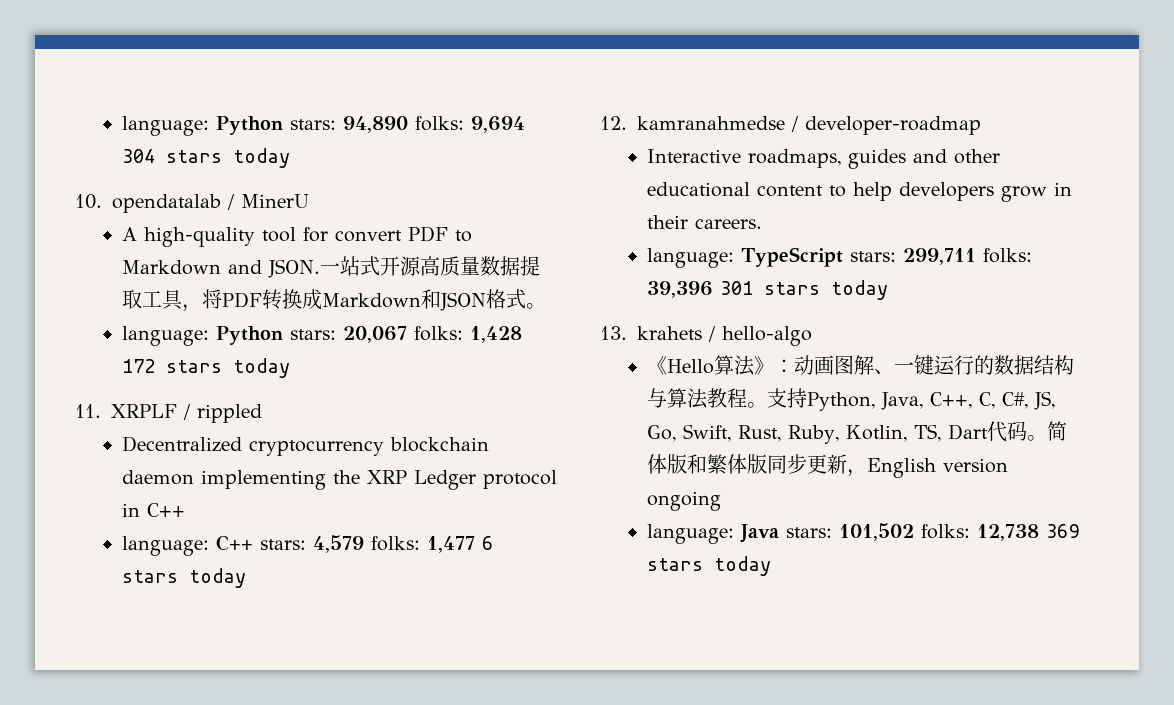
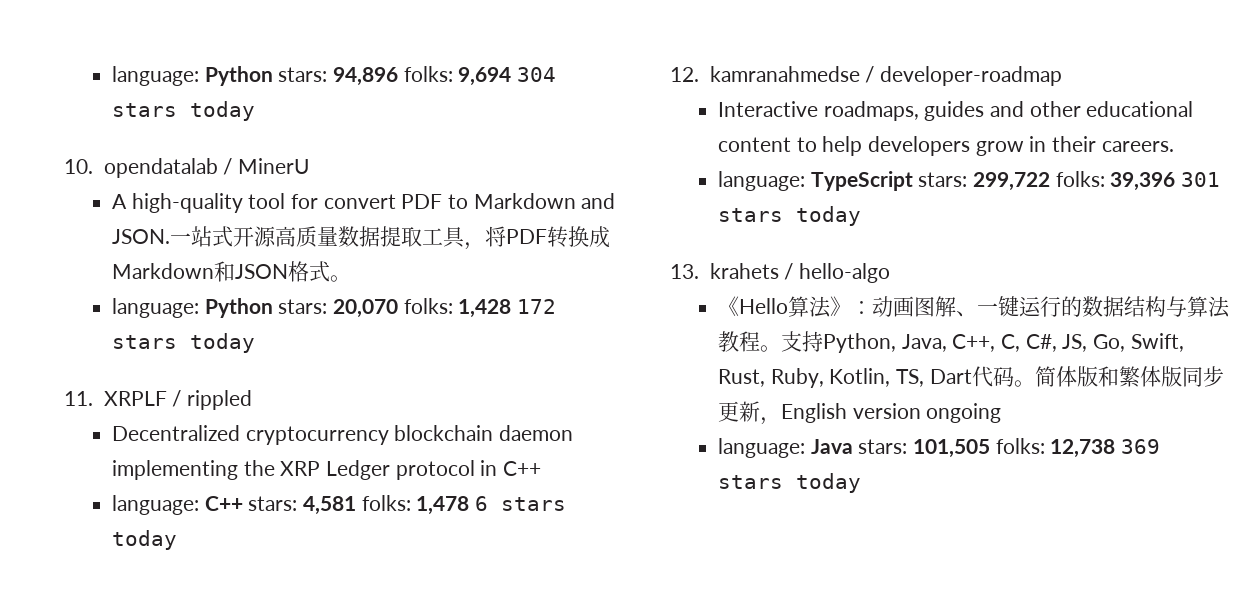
[121,116,408,136] language: Python stars: 94,890 -> [112,66,399,86] language: Python stars: 94,896
[342,326,407,343] 20,067 -> [333,299,399,318] 20,070
[312,535,475,553] 4,579 folks: 1,477 -> [303,495,470,515] 4,581 folks: 1,478
[902,248,976,265] 299,711 -> [973,172,1051,191] 299,722
[838,523,914,541] 101,502 -> [913,439,991,458] 101,505

